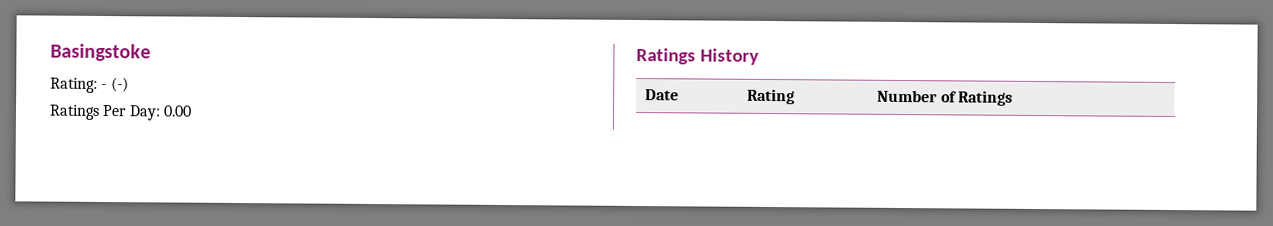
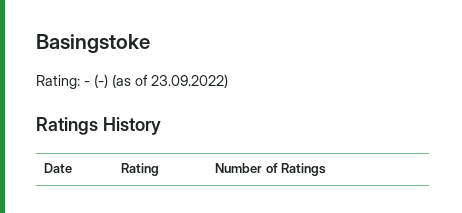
[49,104,192,121] // Ratings Per Day: 0.00 -> [112,74,228,88] (as of 23.09.2022)

